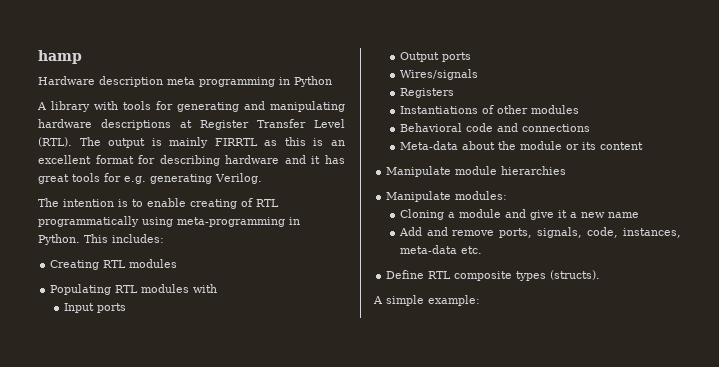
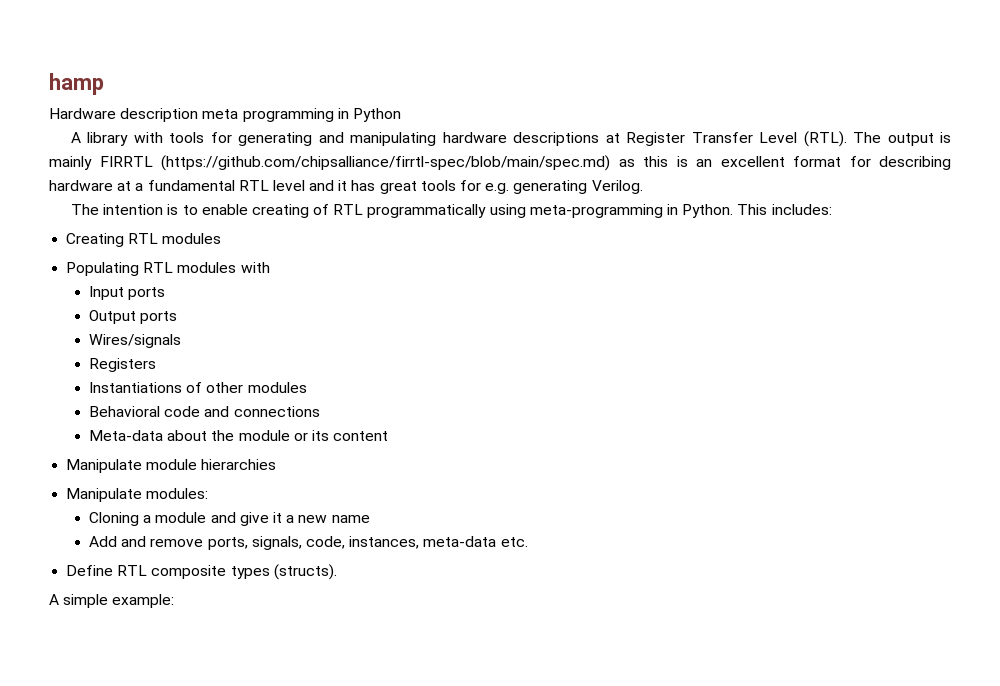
(258, 142) none -> [161,155,610,171] (https://github.com/chipsalliance/firrtl-spec/blob/main/spec.md)
(280, 159) none -> [117,180,305,191] at a fundamental RTL level

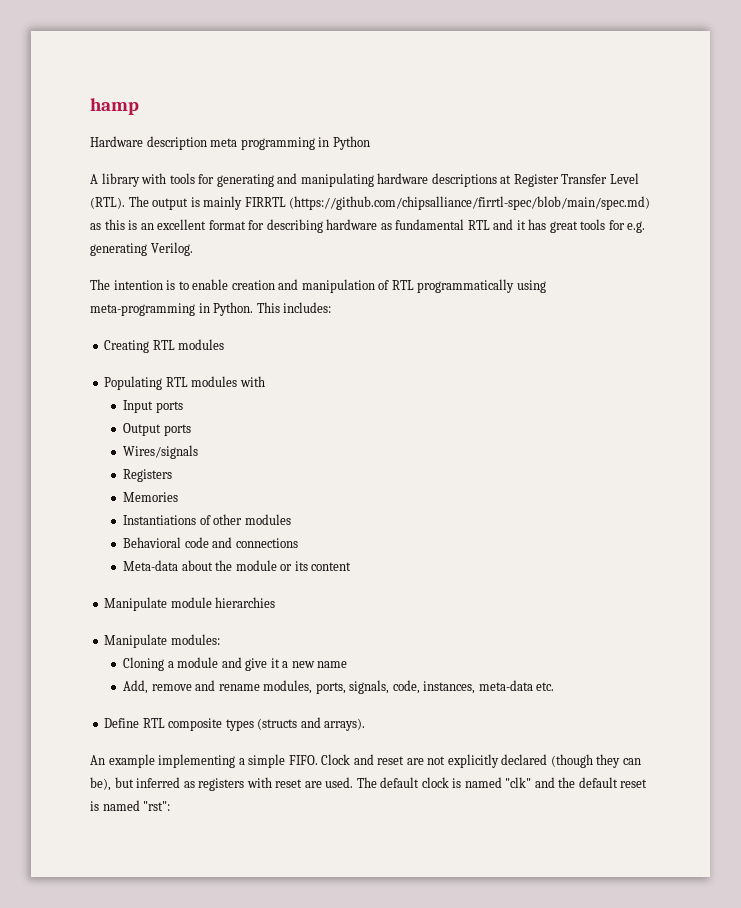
[117,181,144,191] at a -> [380,223,392,230] as
[272,180,305,191] level -> (490, 225) none
[251,204,309,218] creating -> [231,279,375,293] creation and manipulation
(157, 365) none -> [123,492,179,502] // Memories
[89,536,204,547] Add and remove -> [123,680,313,694] Add, remove and rename modules,
[273,564,337,580] [49,594,175,608] (structs). // A simple example: -> [257,717,366,731] [90,754,641,768] [90,777,648,791] [90,800,171,811] (structs and arrays). // An example implementing a simple FIFO. Clock and reset are not explicitly declared (though they can be), but inferred as registers with reset are used. The default clock is named "clk" and the default reset is named "rst":

